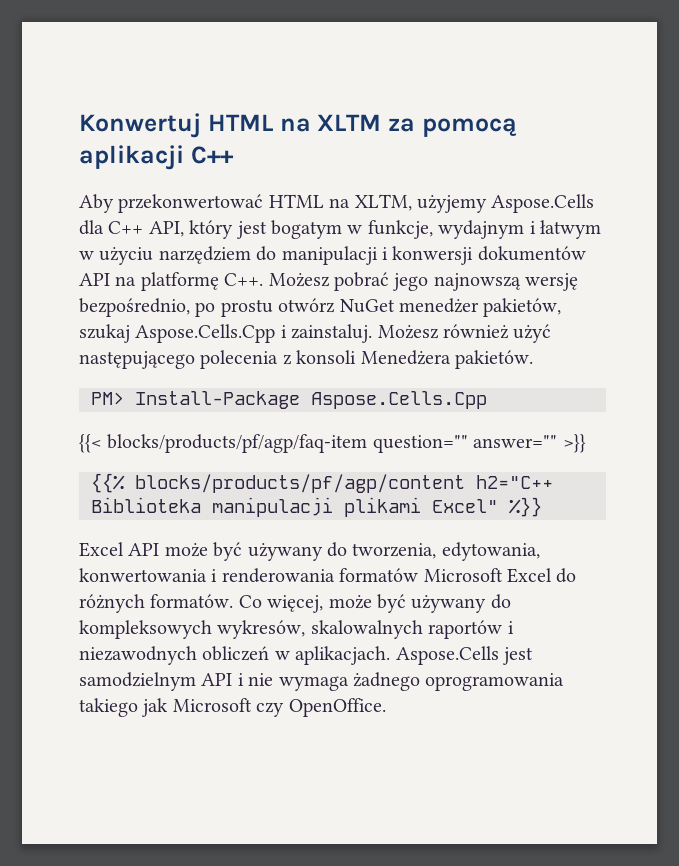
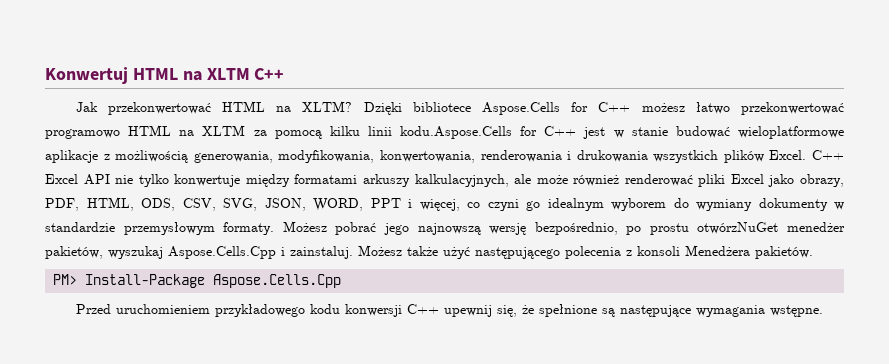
[388,118,517,137] [79,145,234,170] [79,194,595,213] [79,220,601,239] [79,246,586,265] [79,272,264,291] za pomocą aplikacji C++ // Aby przekonwertować HTML na XLTM, użyjemy Aspose.Cells dla C++ API, który jest bogatym w funkcje, wydajnym i łatwym w użyciu narzędziem do manipulacji i konwersji dokumentów API na platformę C++. -> [254,68,285,80] [75,101,844,115] [45,125,844,139] [45,150,845,163] [45,174,844,187] [45,197,844,211] [45,222,275,235] C++ // Jak przekonwertować HTML na XLTM? Dzięki bibliotece Aspose.Cells for C++ możesz łatwo przekonwertować programowo HTML na XLTM za pomocą kilku linii kodu.Aspose.Cells for C++ jest w stanie budować wieloplatformowe aplikacje z możliwością generowania, modyfikowania, konwertowania, renderowania i drukowania wszystkich plików Excel. C++ Excel API nie tylko konwertuje między formatami arkuszy kalkulacyjnych, ale może również renderować pliki Excel jako obrazy, PDF, HTML, ODS, CSV, SVG, JSON, WORD, PPT i więcej, co czyni go idealnym wyborem do wymiany dokumenty w standardzie przemysłowym formaty.
[278,298,395,313] otwórz NuGet -> [697,222,779,234] otwórzNuGet
[79,324,130,343] szukaj -> [108,246,163,259] wyszukaj
[443,324,509,339] również -> [407,246,438,256] także
[79,434,586,453] [91,473,553,493] [91,497,542,517] [79,542,540,561] [79,568,577,583] [79,594,511,613] [79,620,514,639] [79,646,533,665] [79,672,565,691] [79,698,386,717] {{< blocks/products/pf/agp/faq-item question="" answer="" >}} // {{% blocks/products/pf/agp/content h2="C++ Biblioteka manipulacji plikami Excel" %}} // Excel API może być używany do tworzenia, edytowania, konwertowania i renderowania formatów Microsoft Excel do różnych formatów. Co więcej, może być używany do kompleksowych wykresów, skalowalnych raportów i niezawodnych obliczeń w aplikacjach. Aspose.Cells jest samodzielnym API i nie wymaga żadnego oprogramowania takiego jak Microsoft czy OpenOffice. -> [75,304,823,317] Przed uruchomieniem przykładowego kodu konwersji C++ upewnij się, że spełnione są następujące wymagania wstępne.

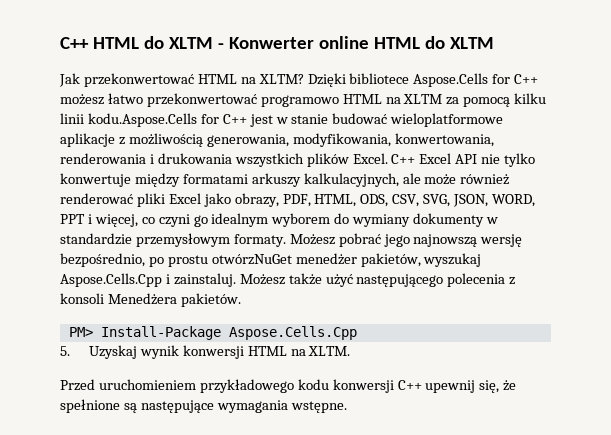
[45,67,285,84] Konwertuj HTML na XLTM C++ -> [60,36,494,49] C++ HTML do XLTM - Konwerter online HTML do XLTM
(342, 281) none -> [60,345,351,359] // 5. Uzyskaj wynik konwersji HTML na XLTM.

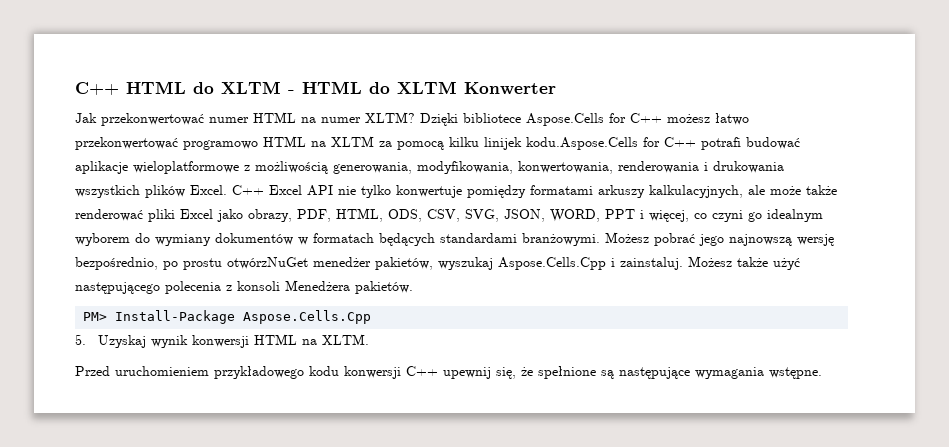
[228,36,494,49] Konwerter online HTML do XLTM -> [302,81,556,95] HTML do XLTM Konwerter
[197,74,256,84] HTML na -> [209,112,361,123] numer HTML na numer
[60,113,84,124] linii -> [484,137,522,150] linijek
[249,113,504,127] [60,133,115,147] jest w stanie budować wieloplatformowe aplikacje -> [701,137,800,150] [75,161,239,174] potrafi budować aplikacje wieloplatformowe
[134,173,180,187] między -> [467,185,526,198] pomiędzy
[460,174,510,185] również -> [806,185,837,195] także
[413,213,499,227] [60,233,286,247] dokumenty w standardzie przemysłowym formaty. -> [215,233,600,246] dokumentów w formatach będących standardami branżowymi.

